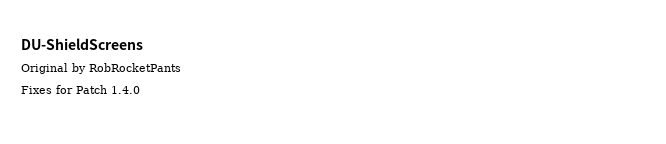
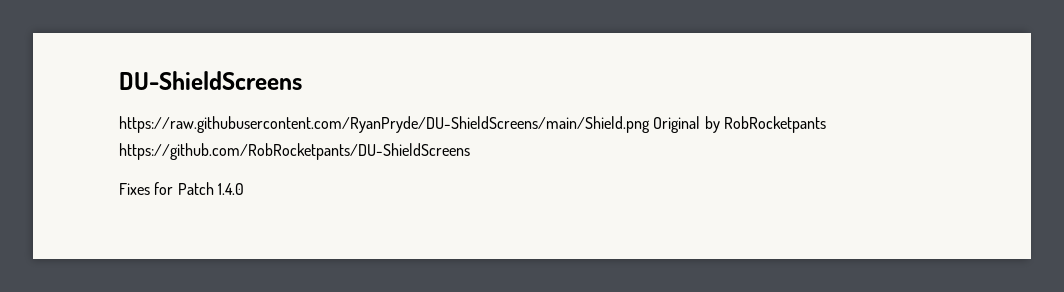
(143, 44) none -> [119,116,650,133] https://raw.githubusercontent.com/RyanPryde/DU-ShieldScreens/main/Shield.png
[89,63,181,72] RobRocketPants -> [723,116,826,133] [119,143,470,160] RobRocketpants https://github.com/RobRocketpants/DU-ShieldScreens

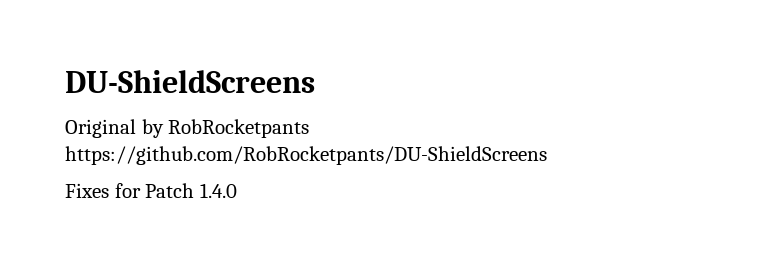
[119,116,650,133] https://raw.githubusercontent.com/RyanPryde/DU-ShieldScreens/main/Shield.png -> (315, 81) none

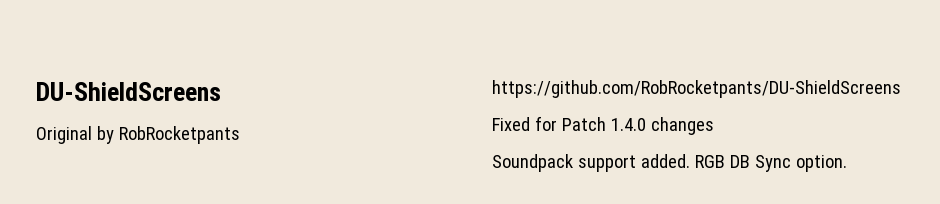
[65,183,109,198] Fixes -> [492,117,530,131] Fixed
(237, 190) none -> [650,117,714,135] [492,154,847,172] changes // Soundpack support added. RGB DB Sync option.

